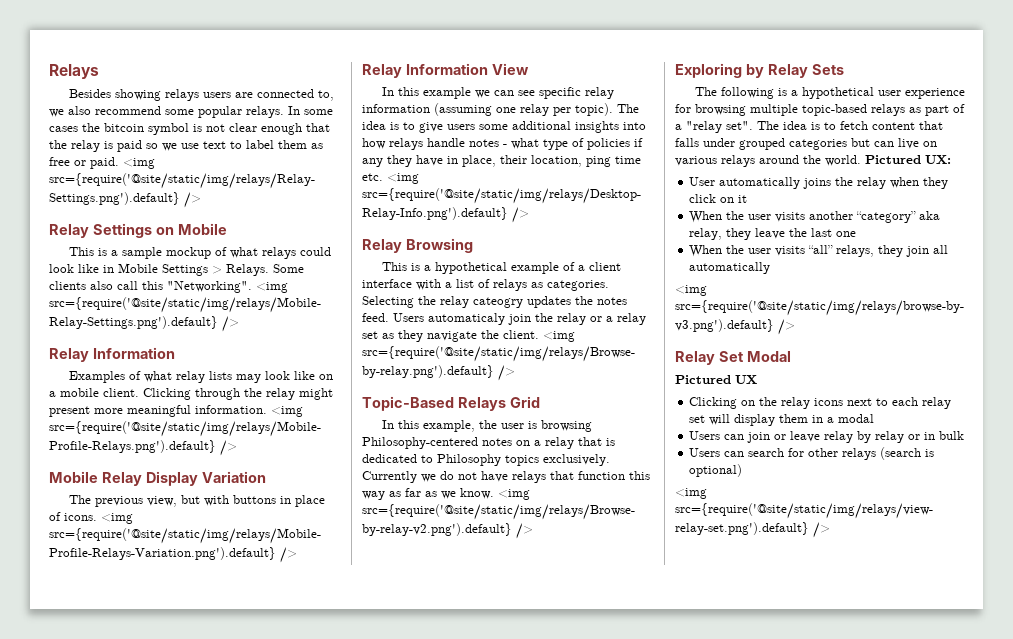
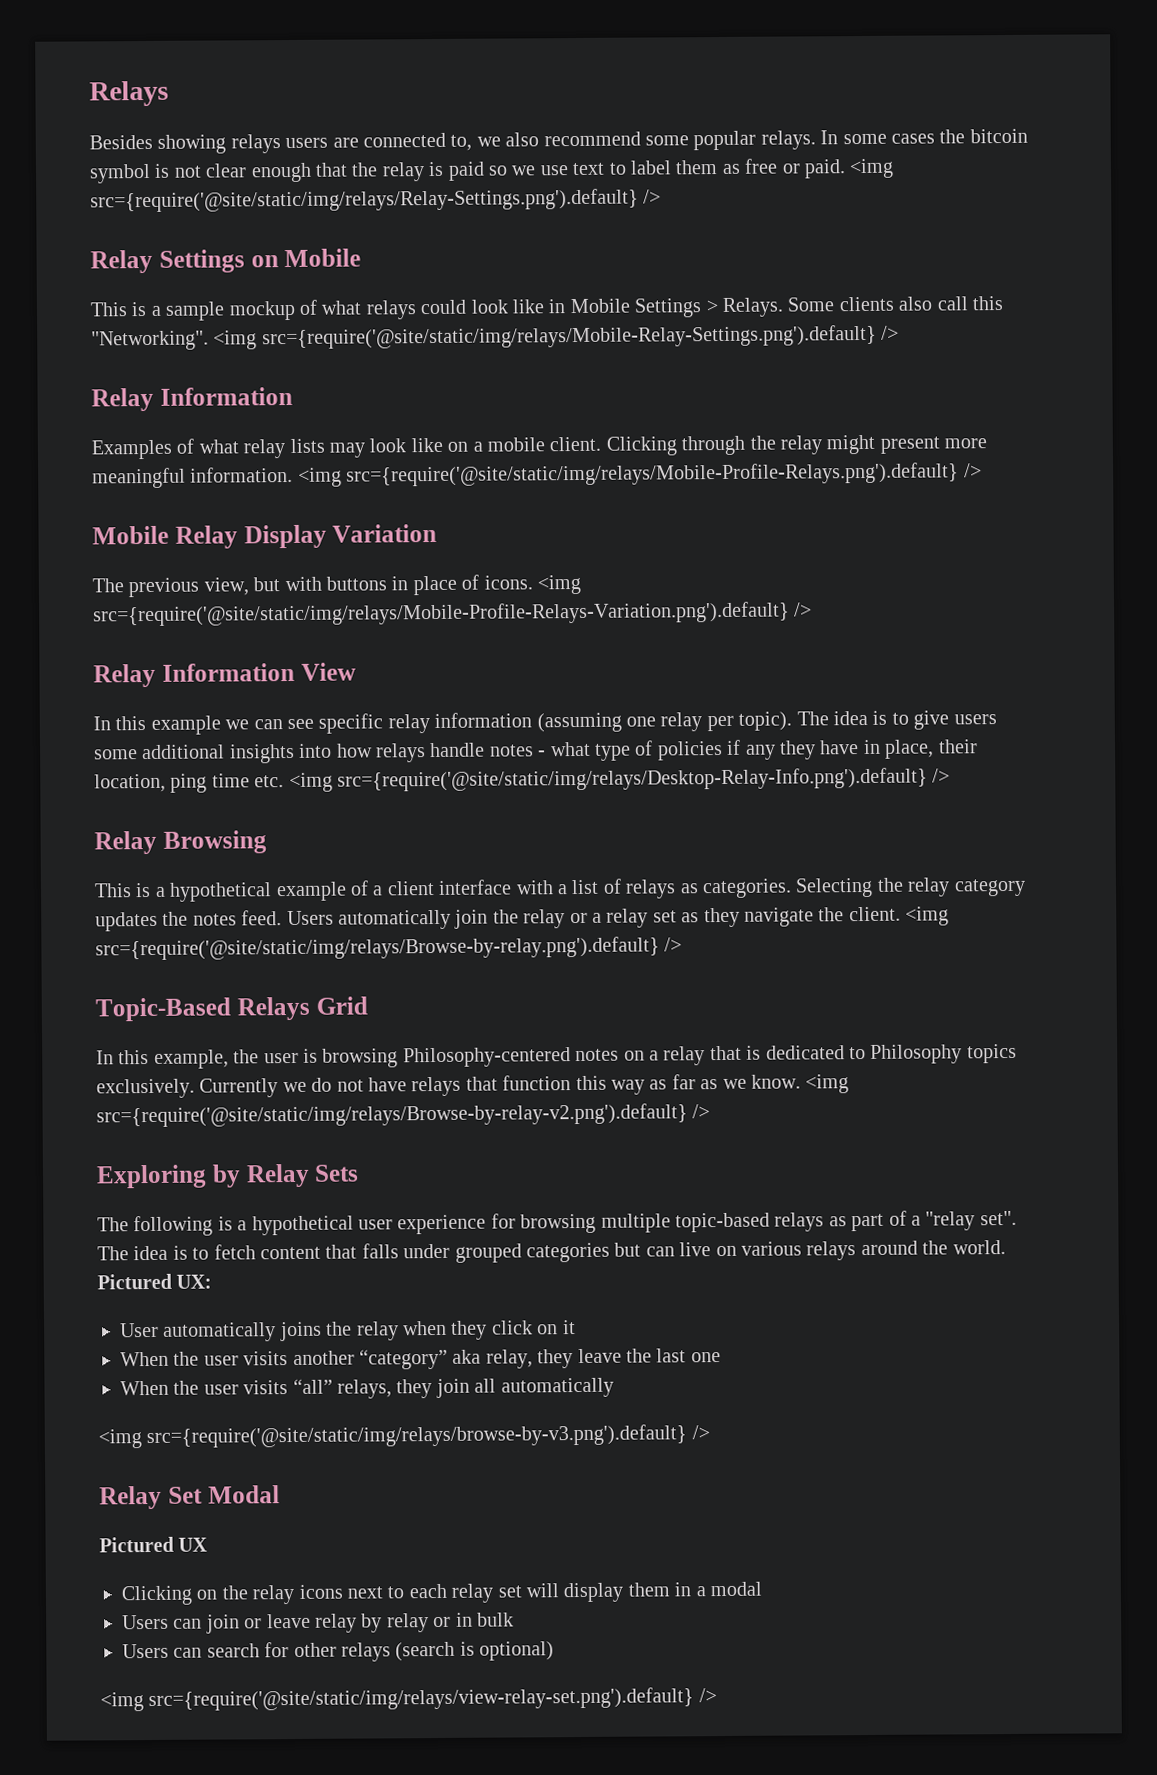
[473,297,523,308] cateogry -> [953,878,1026,897] category
[428,313,505,325] automaticaly -> [338,909,451,930] automatically

